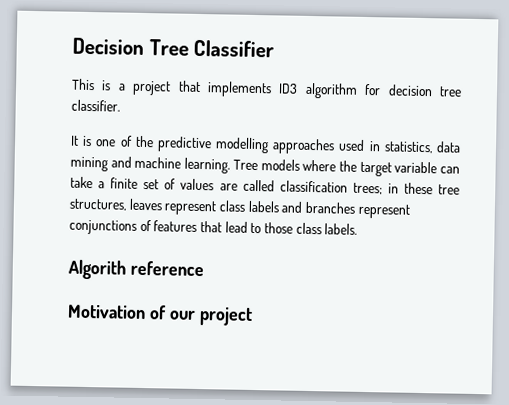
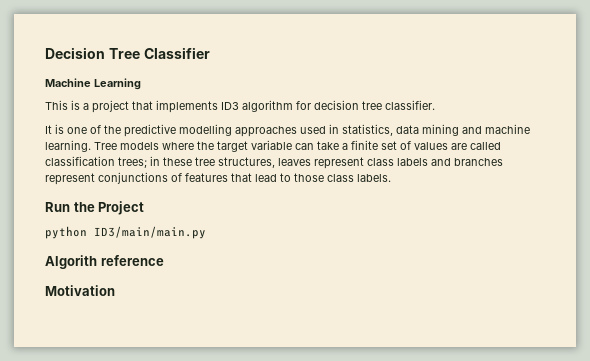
(275, 48) none -> [45,78,141,90] // Machine Learning
(358, 229) none -> [45,201,145,215] [45,226,206,239] // Run the Project // python ID3/main/main.py
[148,305,253,326] of our project -> (115, 290) none

